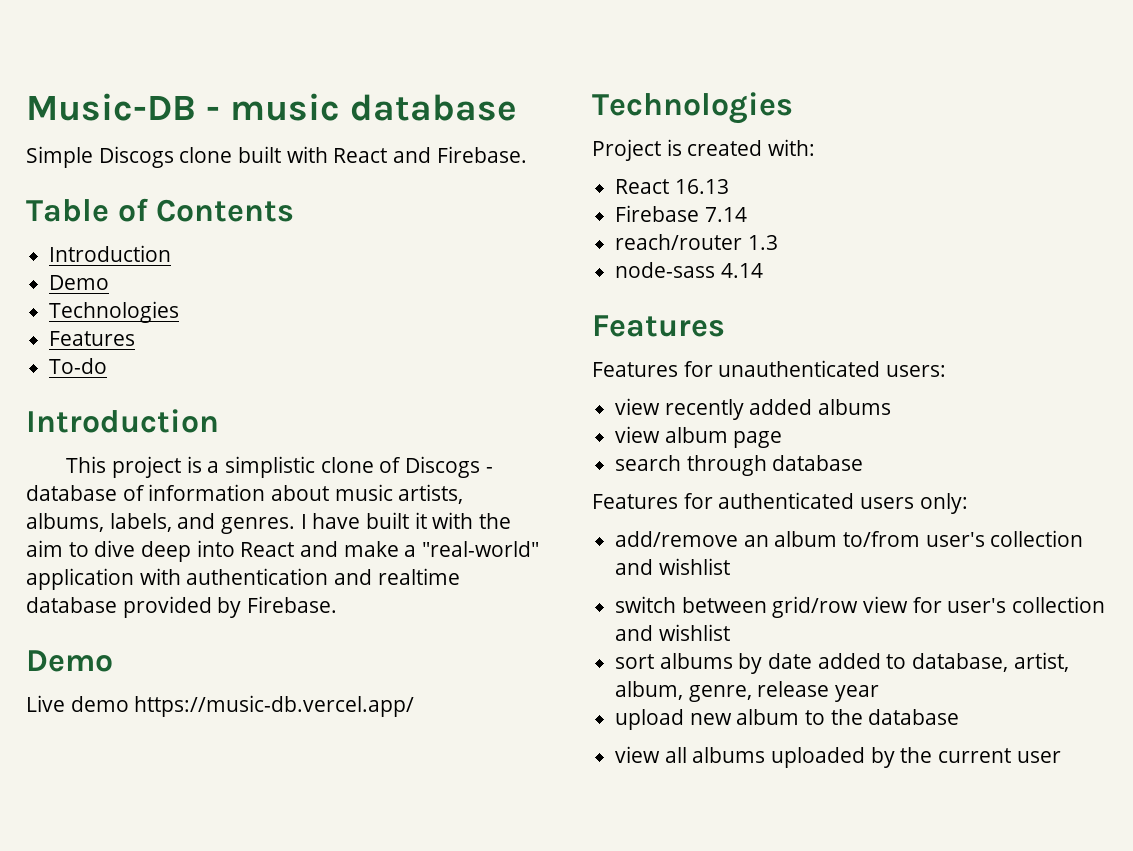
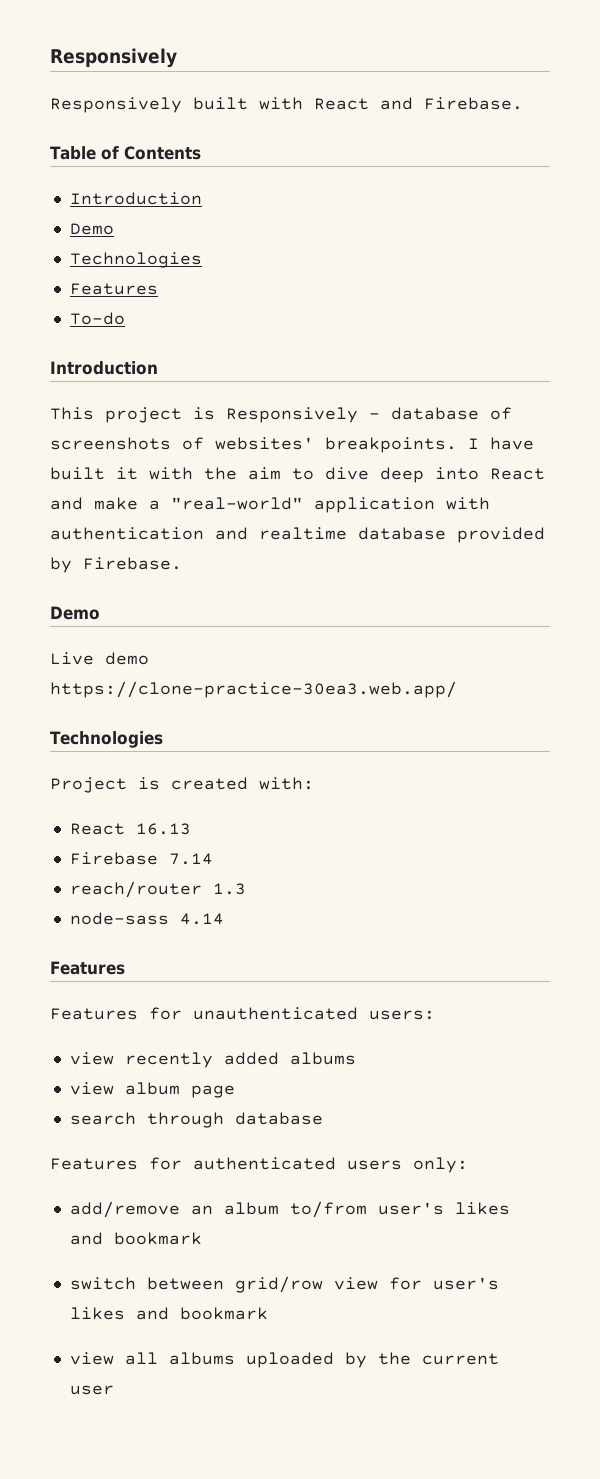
[26,93,517,121] [26,146,233,168] Music-DB - music database // Simple Discogs clone -> [50,48,177,68] [50,97,182,113] Responsively // Responsively
[207,456,493,478] [26,484,464,504] [26,513,296,534] a simplistic clone of Discogs - database of information about music artists, albums, labels, and genres. -> [226,407,512,423] [50,437,457,453] Responsively - database of screenshots of websites' breakpoints.
[134,695,415,717] https://music-db.vercel.app/ -> [50,681,457,698] https://clone-practice-30ea3.web.app/
[990,530,1084,547] [615,558,730,575] collection and wishlist -> [454,1202,510,1215] [69,1232,202,1245] likes and bookmark
[1012,596,1106,613] [615,624,730,641] [615,652,1069,674] [615,681,880,702] [615,709,960,730] collection and wishlist // sort albums by date added to database, artist, album, genre, release year // upload new album to the database -> [69,1307,268,1320] likes and bookmark

